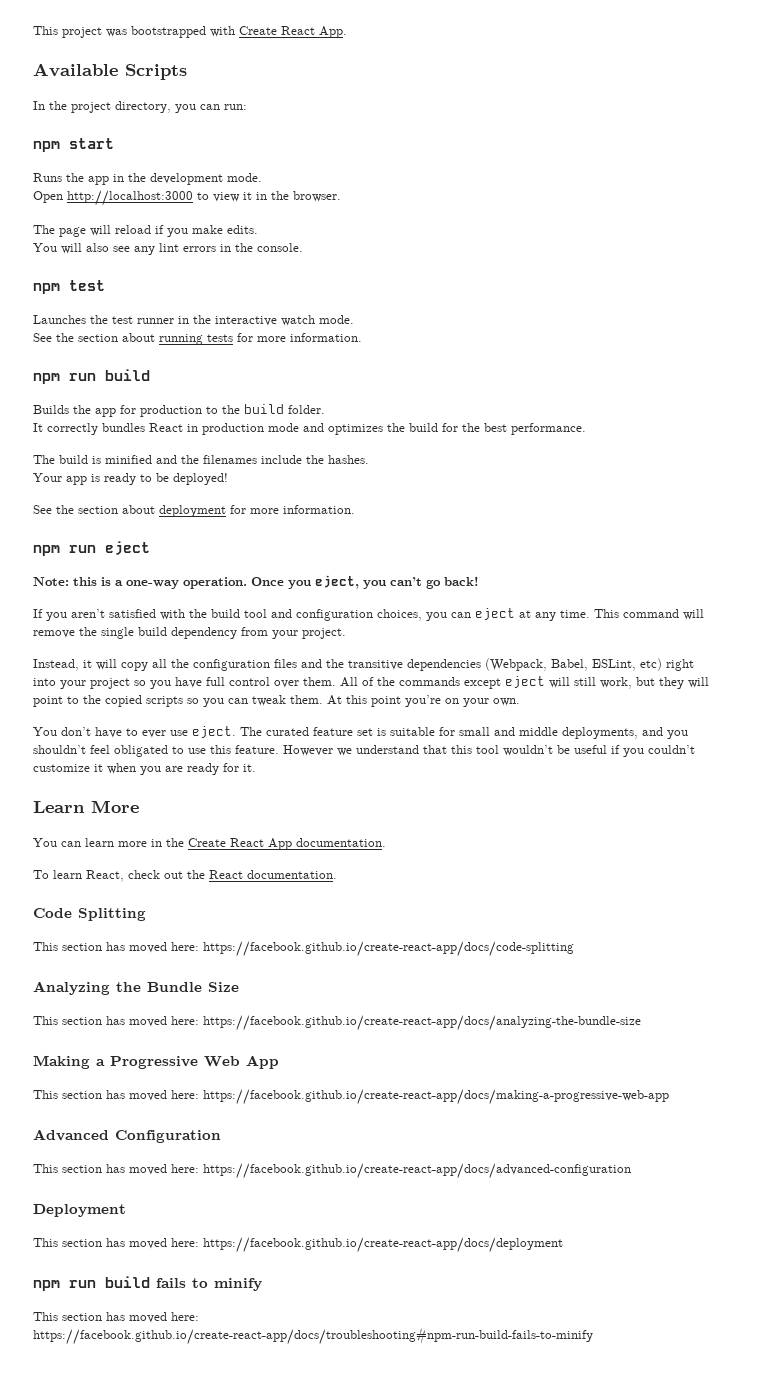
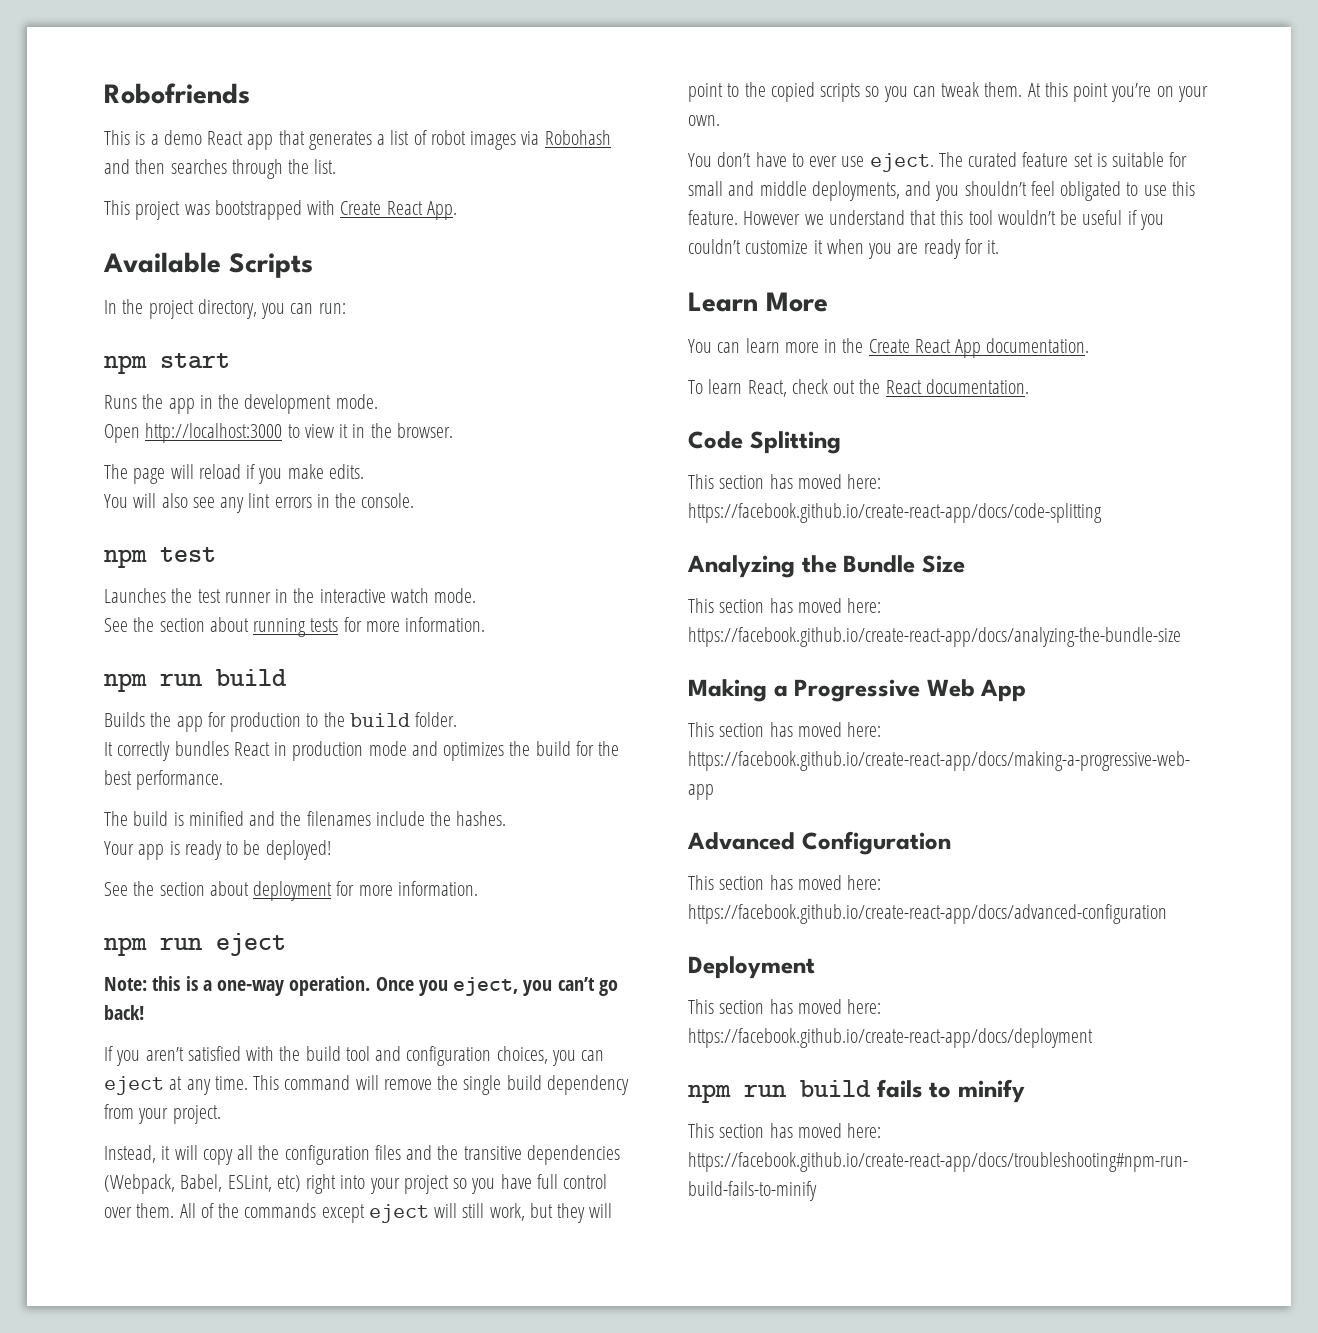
(33, 30) none -> [104,83,250,104] [104,130,611,150] [104,159,337,179] Robofriends // This is a demo React app that generates a list of robot images via Robohash and then searches through the list. //

